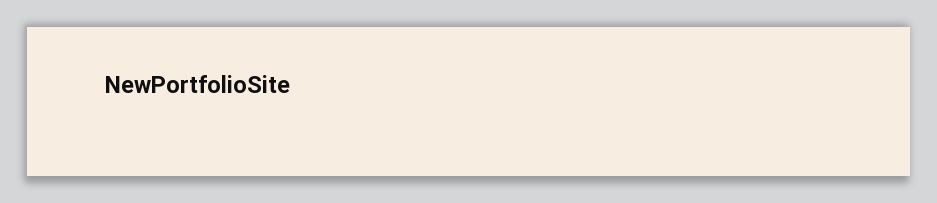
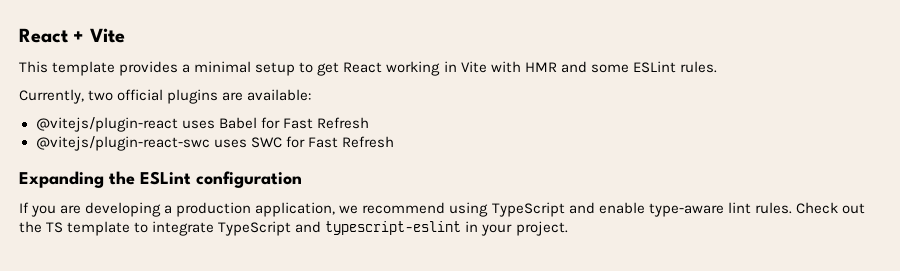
[105,75,290,93] NewPortfolioSite -> [19,28,125,43] [19,61,717,76] [19,89,312,104] [35,117,369,132] [35,136,394,151] [19,171,302,188] [19,202,865,217] [19,221,568,236] React + Vite // This template provides a minimal setup to get React working in Vite with HMR and some ESLint rules. // Currently, two official plugins are available: // @vitejs/plugin-react uses Babel for Fast Refresh // @vitejs/plugin-react-swc uses SWC for Fast Refresh // Expanding the ESLint configuration // If you are developing a production application, we recommend using TypeScript and enable type-aware lint rules. Check out the TS template to integrate TypeScript and typescript-eslint in your project.

